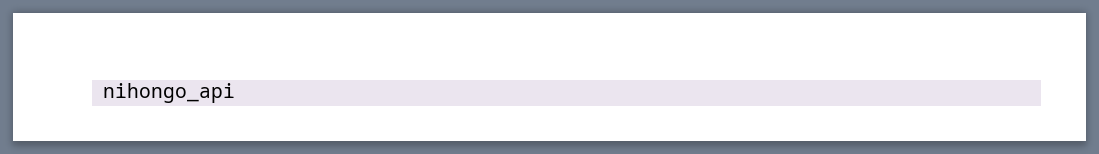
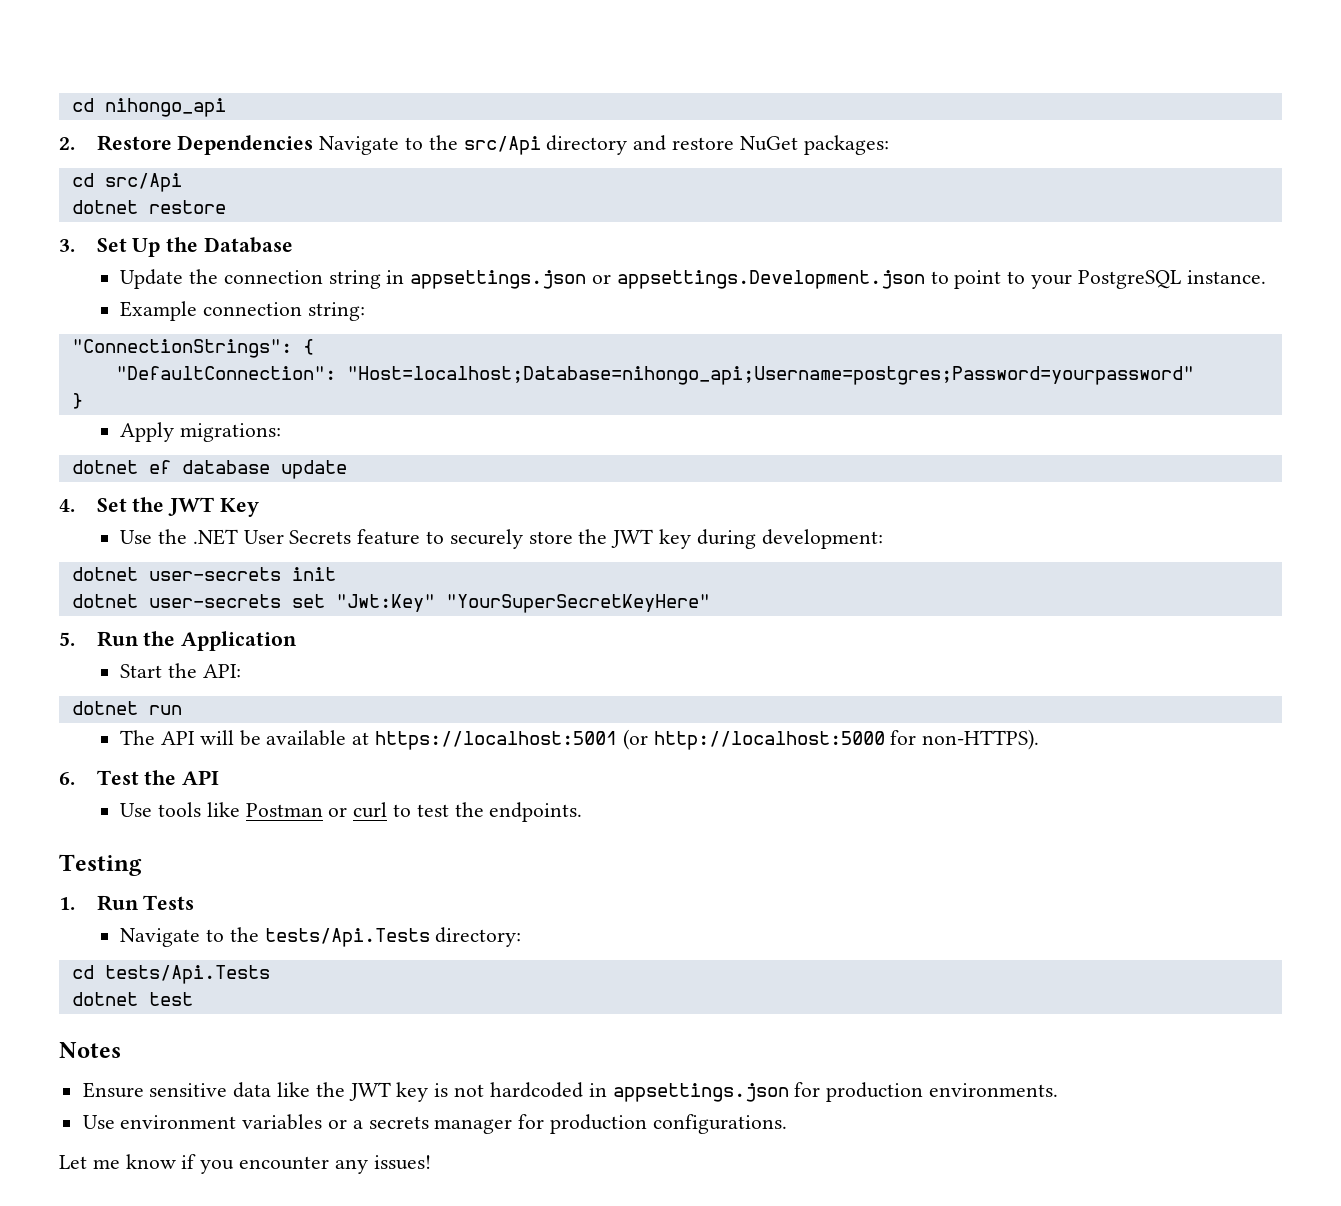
(103, 93) none -> [71,98,94,112] cd
(236, 93) none -> [59,135,889,155] [71,173,182,192] [71,200,226,214] [59,237,293,257] [120,269,1266,289] [120,301,365,321] [71,339,314,358] [115,366,1194,385] [71,393,83,409] [120,422,282,442] [71,460,347,479] [59,497,259,517] [120,529,883,549] [71,567,336,581] [71,594,710,613] [59,631,298,651] [120,663,241,678] [71,701,182,715] [120,729,1040,750] [59,770,220,785] [120,802,583,822] [59,854,142,876] [59,895,195,911] [120,927,522,947] [71,965,270,984] [71,992,193,1006] [59,1042,121,1058] [82,1082,1058,1102] [82,1114,787,1134] [59,1154,431,1174] // 2. Restore Dependencies Navigate to the src/Api directory and restore NuGet packages: // cd src/Api // dotnet restore // 3. Set Up the Database // Update the connection string in appsettings.json or appsettings.Development.json to point to your PostgreSQL instance. // Example connection string: // "ConnectionStrings": { // "DefaultConnection": "Host=localhost;Database=nihongo_api;Username=postgres;Password=yourpassword" // } // Apply migrations: // dotnet ef database update // 4. Set the JWT Key // Use the .NET User Secrets feature to securely store the JWT key during development: // dotnet user-secrets init // dotnet user-secrets set "Jwt:Key" "YourSuperSecretKeyHere" // 5. Run the Application // Start the API: // dotnet run // The API will be available at https://localhost:5001 (or http://localhost:5000 for non-HTTPS). // 6. Test the API // Use tools like Postman or curl to test the endpoints. // Testing // 1. Run Tests // Navigate to the tests/Api.Tests directory: // cd tests/Api.Tests // dotnet test // Notes // Ensure sensitive data like the JWT key is not hardcoded in appsettings.json for production environments. // Use environment variables or a secrets manager for production configurations. // Let me know if you encounter any issues!

